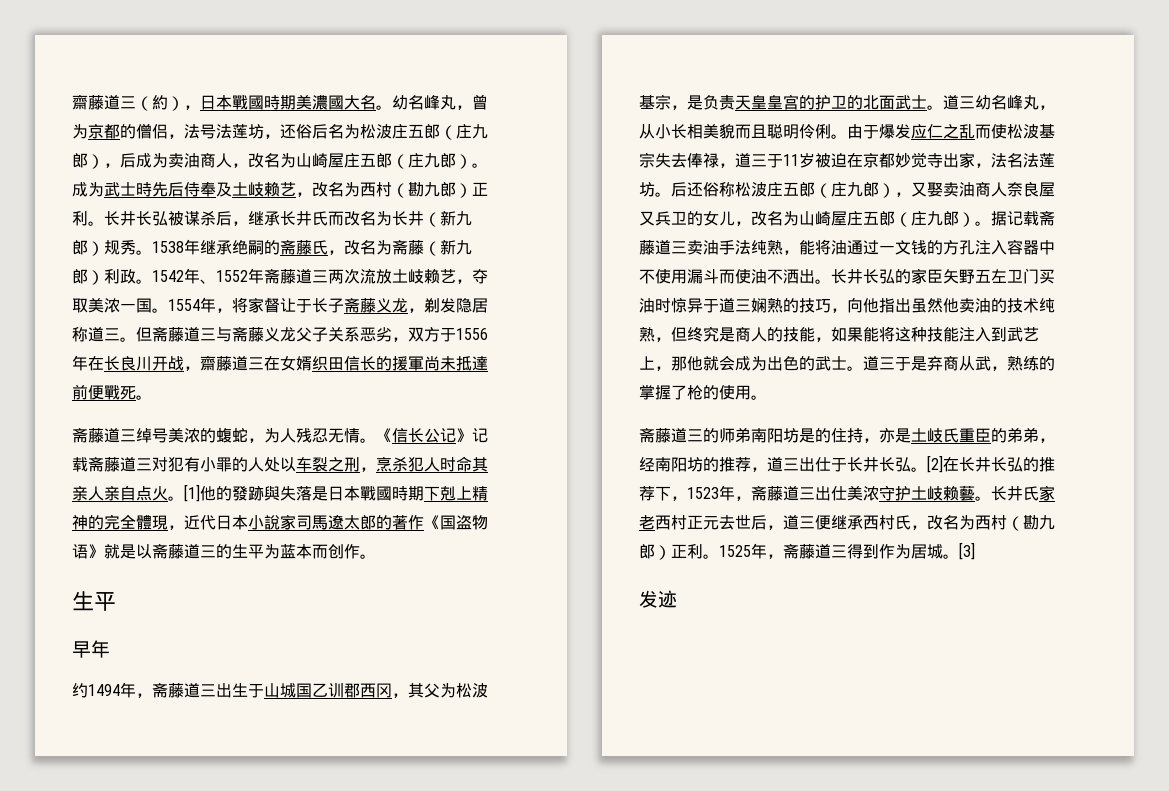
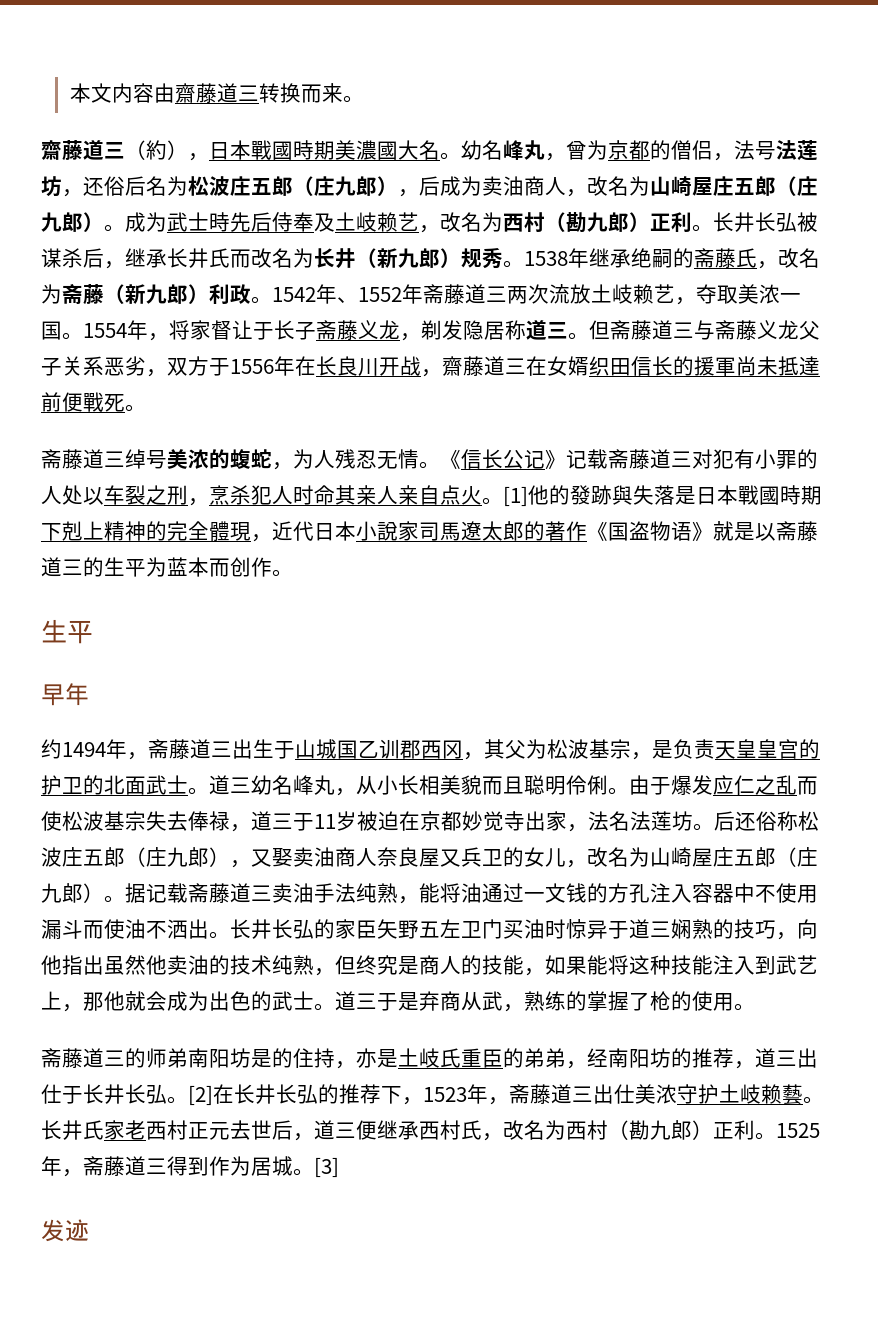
(72, 102) none -> [69,83,364,103] 本文内容由齋藤道三转换而来。 //

